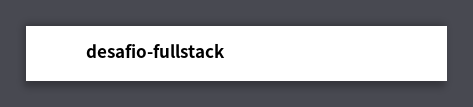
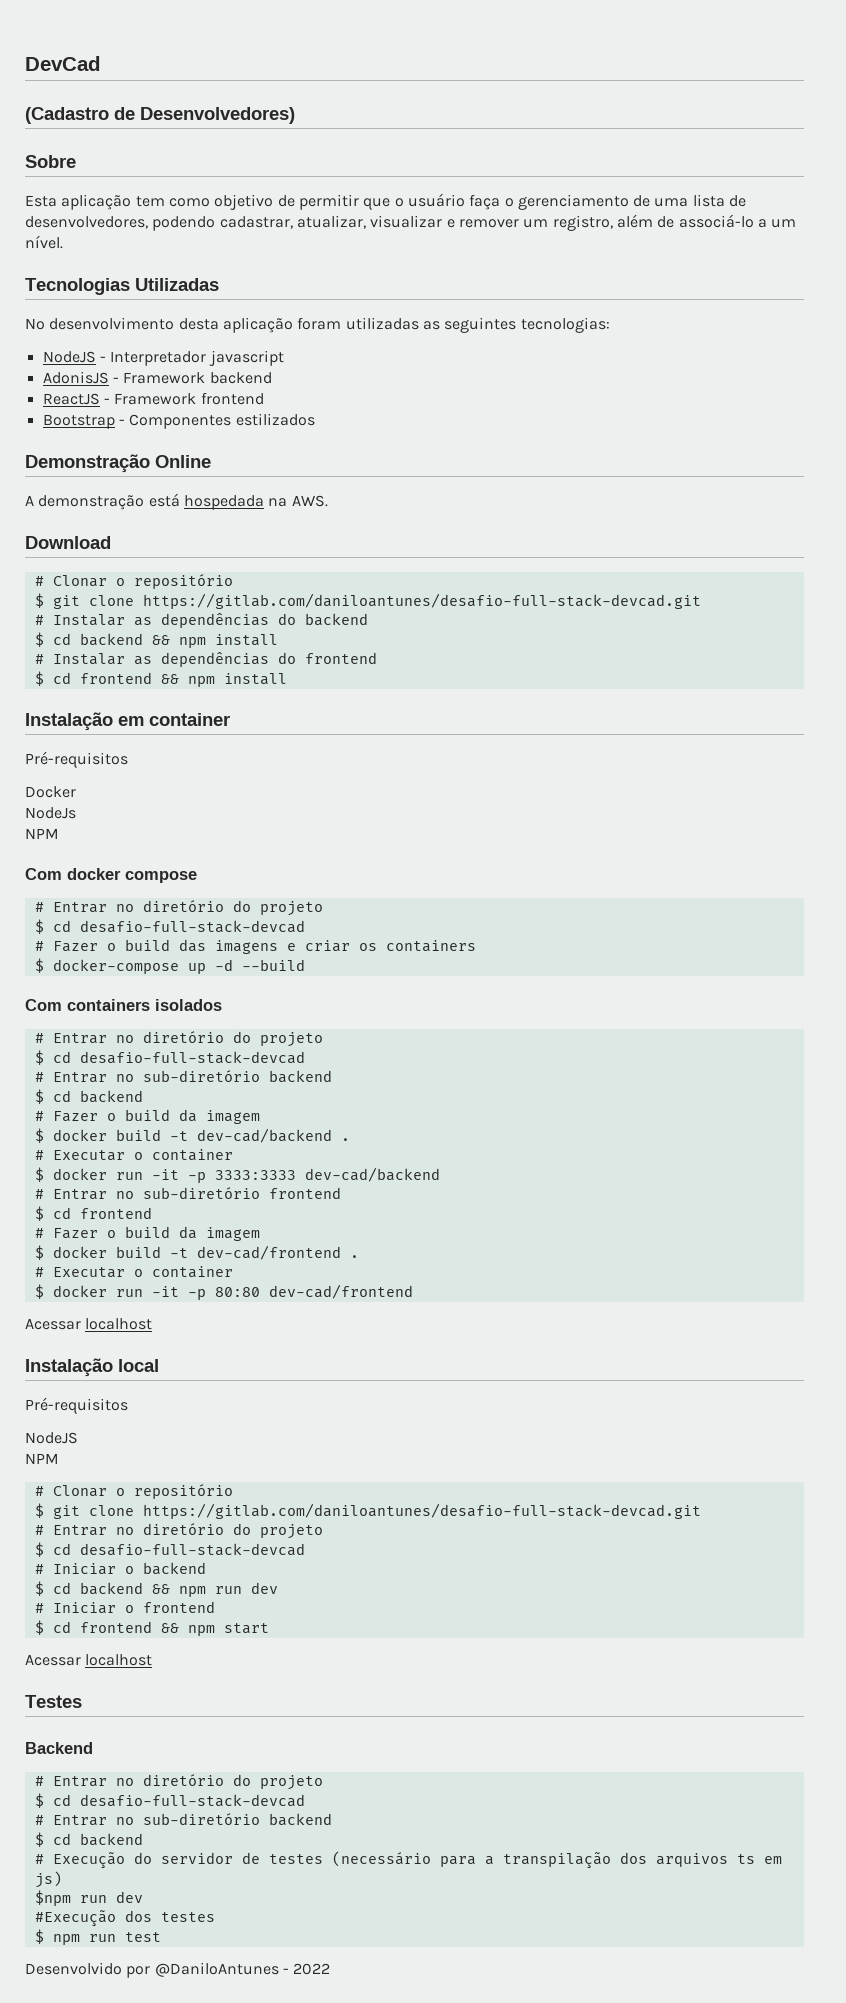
[86,43,225,58] desafio-fullstack -> [25,56,101,71] [25,107,295,124] [25,155,76,168] [25,193,747,210] [25,214,797,231] [25,235,63,249] [25,278,219,295] [25,317,610,333] [42,350,284,366] [42,371,272,384] [42,392,264,405] [42,413,315,429] [25,454,211,473] [25,493,328,510] [25,536,111,549] [34,574,233,589] [34,593,701,609] [34,613,368,628] [34,632,278,648] [34,652,377,667] [34,671,287,687] [25,712,230,731] [25,751,128,768] [25,786,76,798] [25,807,76,819] [25,828,59,839] [25,868,197,883] [34,900,323,916] [34,919,305,934] [34,939,476,954] [34,958,305,974] [25,999,222,1011] [34,1031,323,1047] [34,1050,305,1065] [34,1070,332,1083] [34,1089,143,1104] [34,1109,260,1124] [34,1128,350,1143] [34,1149,233,1161] [34,1167,440,1183] [34,1187,341,1200] [34,1206,152,1221] [34,1226,260,1241] [34,1245,359,1260] [34,1266,233,1278] [34,1284,413,1300] [25,1318,153,1330] [25,1358,159,1377] [25,1397,128,1414] [25,1432,78,1444] [25,1453,59,1464] [34,1484,233,1499] [34,1503,701,1519] [34,1523,323,1539] [34,1542,305,1557] [34,1562,206,1575] [34,1581,278,1597] [34,1601,215,1614] [34,1620,269,1636] [25,1654,153,1666] [25,1695,82,1708] [25,1742,93,1754] [34,1774,323,1790] [34,1793,305,1808] [34,1813,332,1826] [34,1832,143,1847] [34,1851,782,1869] [34,1871,62,1888] [34,1890,143,1906] [34,1910,215,1927] [34,1929,161,1945] [25,1962,331,1978] DevCad // (Cadastro de Desenvolvedores) // Sobre // Esta aplicação tem como objetivo de permitir que o usuário faça o gerenciamento de uma lista de desenvolvedores, podendo cadastrar, atualizar, visualizar e remover um registro, além de associá-lo a um nível. // Tecnologias Utilizadas // No desenvolvimento desta aplicação foram utilizadas as seguintes tecnologias: // NodeJS - Interpretador javascript // AdonisJS - Framework backend // ReactJS - Framework frontend // Bootstrap - Componentes estilizados // Demonstração Online // A demonstração está hospedada na AWS. // Download // # Clonar o repositório // $ git clone https://gitlab.com/daniloantunes/desafio-full-stack-devcad.git // # Instalar as dependências do backend // $ cd backend && npm install // # Instalar as dependências do frontend // $ cd frontend && npm install // Instalação em container // Pré-requisitos // Docker // NodeJs // NPM // Com docker compose // # Entrar no diretório do projeto // $ cd desafio-full-stack-devcad // # Fazer o build das imagens e criar os containers // $ docker-compose up -d --build // Com containers isolados // # Entrar no diretório do projeto // $ cd desafio-full-stack-devcad // # Entrar no sub-diretório backend // $ cd backend // # Fazer o build da imagem // $ docker build -t dev-cad/backend . // # Executar o container // $ docker run -it -p 3333:3333 dev-cad/backend // # Entrar no sub-diretório frontend // $ cd frontend // # Fazer o build da imagem // $ docker build -t dev-cad/frontend . // # Executar o container // $ docker run -it -p 80:80 dev-cad/frontend // Acessar localhost // Instalação local // Pré-requisitos // NodeJS // NPM // # Clonar o repositório // $ git clone https://gitlab.com/daniloantunes/desafio-full-stack-devcad.git // # Entrar no diretório do projeto // $ cd desafio-full-stack-devcad // # Iniciar o backend // $ cd backend && npm run dev // # Iniciar o frontend // $ cd frontend && npm start // Acessar localhost // Testes // Backend // # Entrar no diretório do projeto // $ cd desafio-full-stack-devcad // # Entrar no sub-diretório backend // $ cd backend // # Execução do servidor de testes (necessário para a transpilação dos arquivos ts em js) // $npm run dev // #Execução dos testes // $ npm run test // Desenvolvido por @DaniloAntunes - 2022

